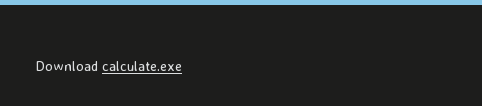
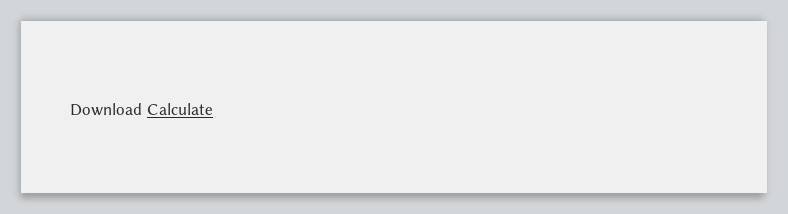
[102,61,182,71] calculate.exe -> [146,103,213,115] Calculate

